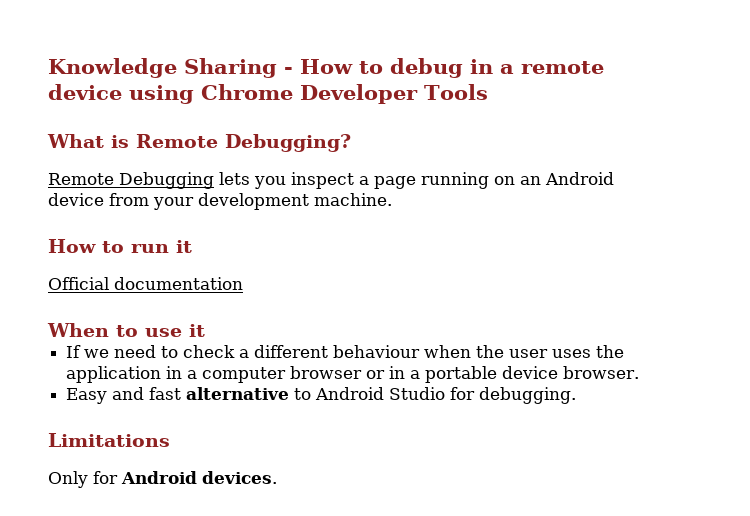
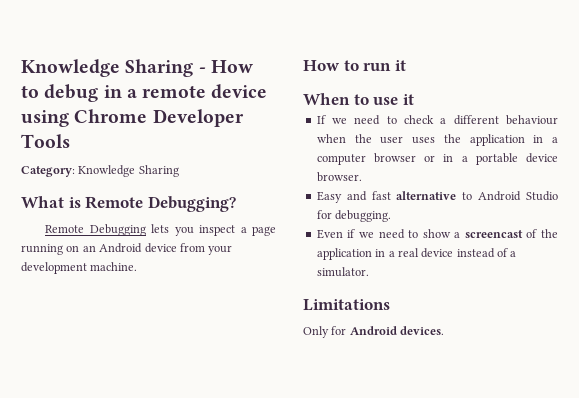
(488, 92) none -> [21,165,179,177] // Category: Knowledge Sharing
[48,277,243,290] // Official documentation -> (406, 65) none
(577, 395) none -> [316,229,558,239] [316,248,517,260] [316,267,369,277] // Even if we need to show a screencast of the application in a real device instead of a simulator.

